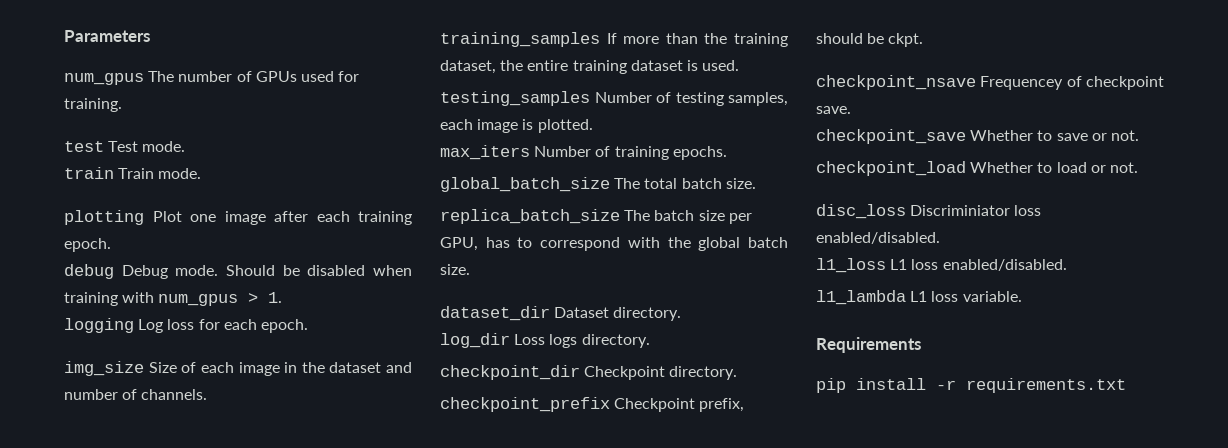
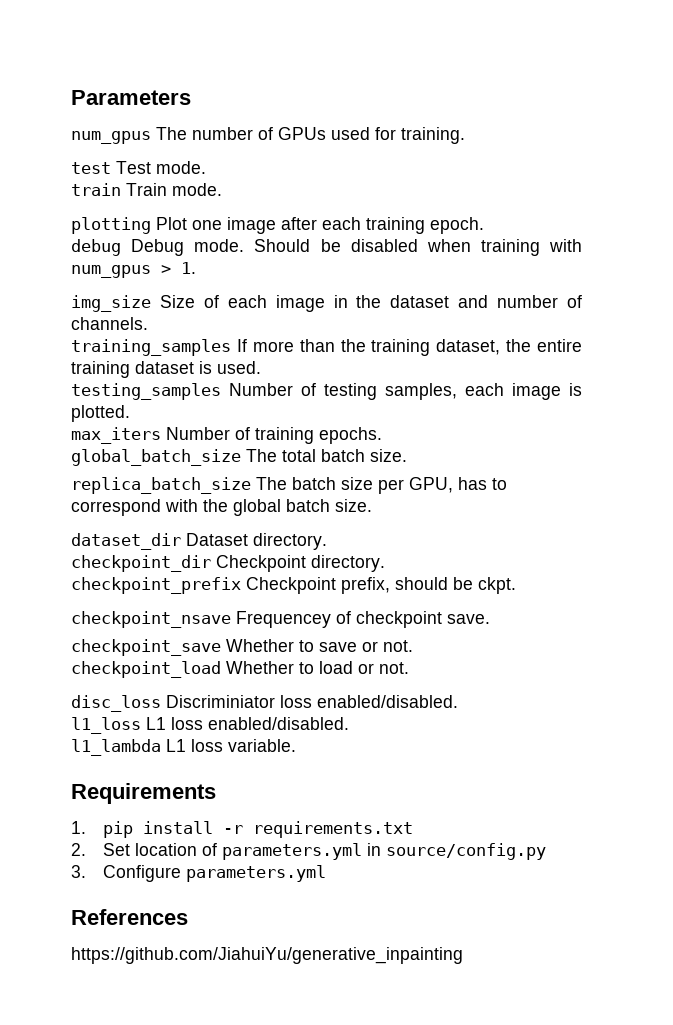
[64,318,308,333] // logging Log loss for each epoch. -> (196, 268) none
[440,333,650,348] // log_dir Loss logs directory. -> (327, 541) none
(921, 345) none -> [71,821,86,834] 1.
(1126, 385) none -> [71,843,547,860] [71,865,327,882] [71,909,188,925] [71,947,463,964] // 2. Set location of parameters.yml in source/config.py // 3. Configure parameters.yml // References // https://github.com/JiahuiYu/generative_inpainting

